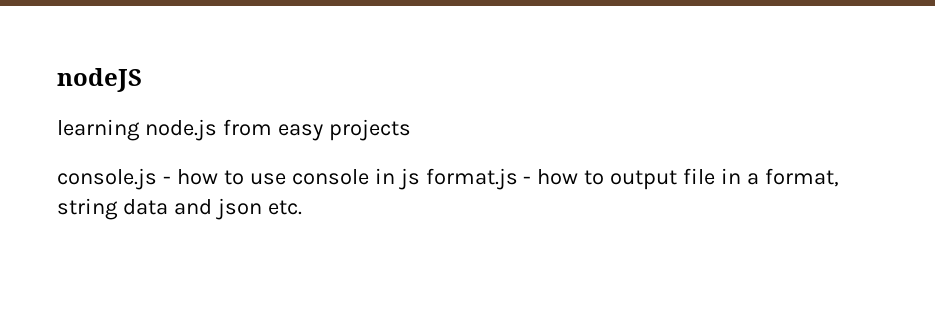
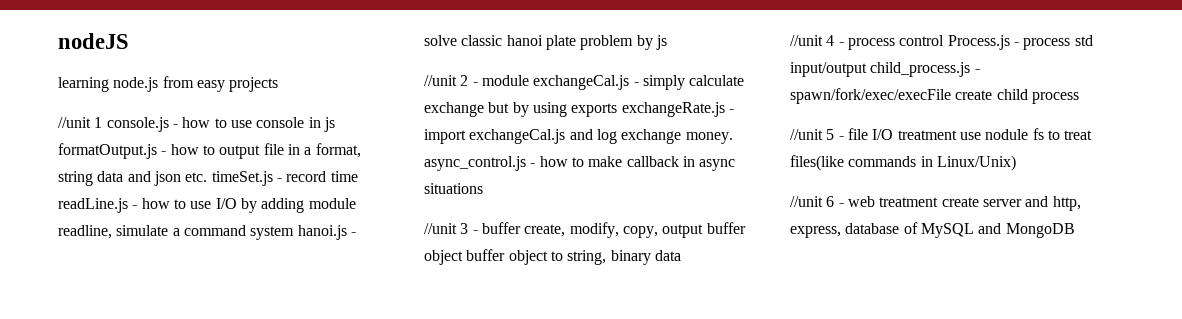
(411, 130) none -> [58,117,103,128] //unit 1
[425,168,518,190] format.js -> [58,143,157,159] formatOutput.js
(302, 207) none -> [211,171,358,186] [58,198,356,213] [58,225,356,240] [424,35,667,50] [424,75,745,90] [424,102,734,117] [424,129,733,144] [424,156,736,171] [424,183,483,194] [424,222,746,238] [424,249,681,265] [790,35,1093,50] [790,62,980,77] [790,88,1079,104] [790,128,1093,140] [790,155,1016,171] [790,196,1081,211] [790,222,1075,238] timeSet.js - record time readLine.js - how to use I/O by adding module readline, simulate a command system hanoi.js - solve classic hanoi plate problem by js // //unit 2 - module exchangeCal.js - simply calculate exchange but by using exports exchangeRate.js - import exchangeCal.js and log exchange money. async_control.js - how to make callback in async situations // //unit 3 - buffer create, modify, copy, output buffer object buffer object to string, binary data // //unit 4 - process control Process.js - process std input/output child_process.js - spawn/fork/exec/execFile create child process // //unit 5 - file I/O treatment use nodule fs to treat files(like commands in Linux/Unix) // //unit 6 - web treatment create server and http, express, database of MySQL and MongoDB

